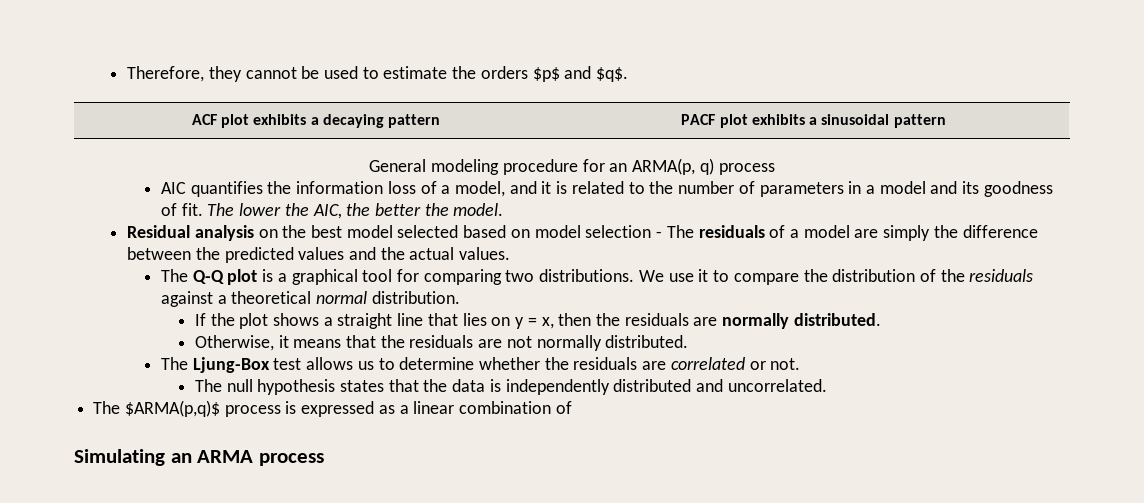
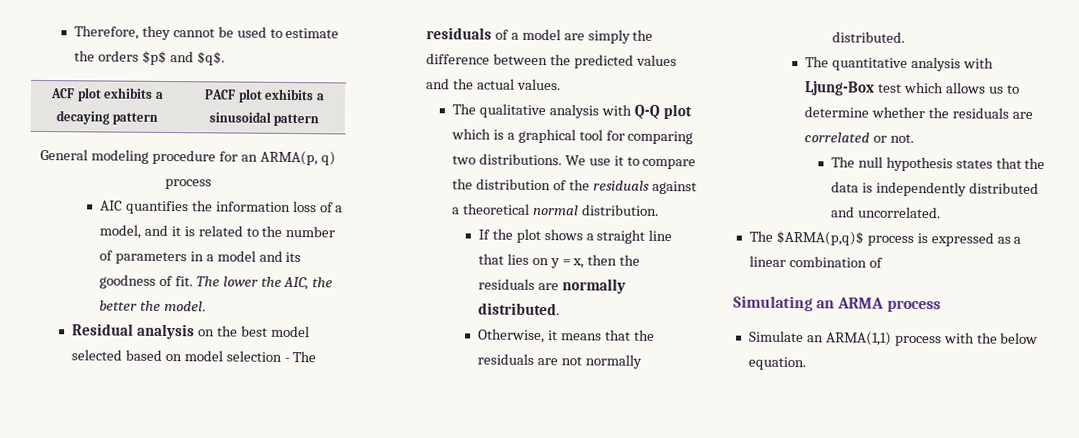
(188, 275) none -> [478,103,632,119] qualitative analysis with
(258, 277) none -> [450,128,491,140] which
(188, 363) none -> [831,56,994,72] quantitative analysis with
(302, 364) none -> [903,81,944,94] which
(324, 459) none -> [748,330,1039,347] [747,356,806,371] // Simulate an ARMA(1,1) process with the below equation.

